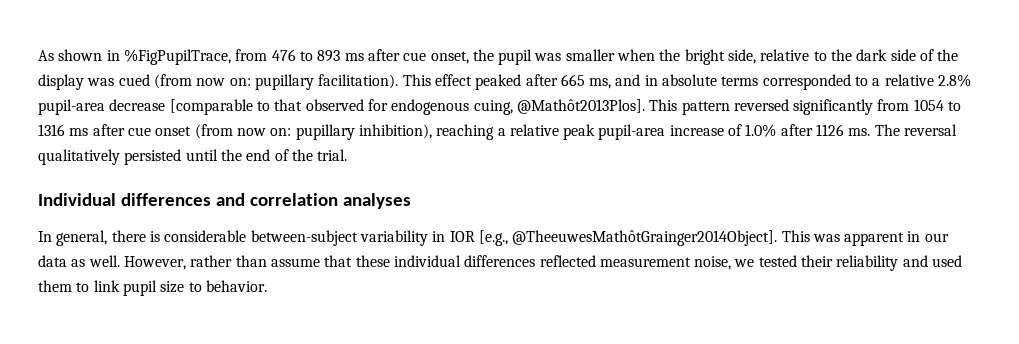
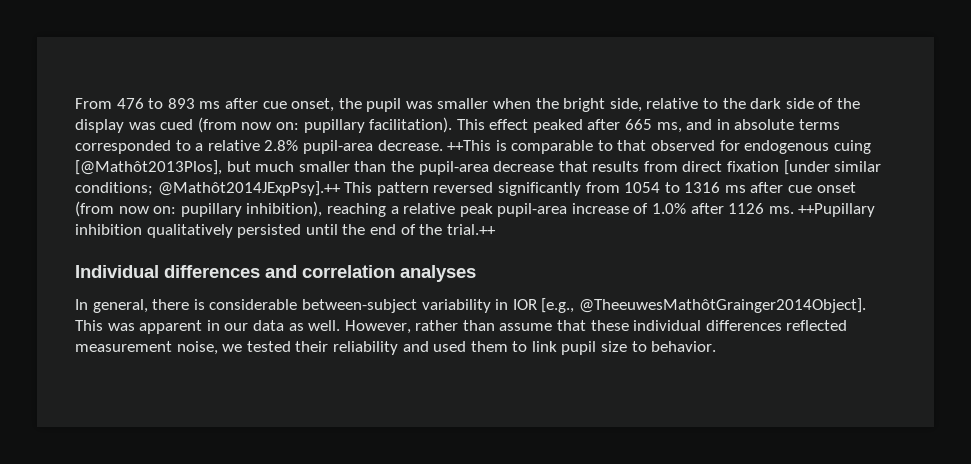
[38,49,268,65] As shown in %FigPupilTrace, from -> [75,98,112,109] From
[109,99,253,115] decrease [comparable -> [377,140,594,154] decrease. ++This is comparable
[473,99,645,115] cuing, @Mathôt2013Plos]. -> [833,140,871,154] [75,160,882,175] [75,181,341,196] cuing [@Mathôt2013Plos], but much smaller than the pupil-area decrease that results from direct fixation [under similar conditions; @Mathôt2014JExpPsy].++
[874,124,958,136] The reversal -> [798,203,876,217] [75,224,142,235] ++Pupillary inhibition
[317,149,348,161] trial. -> [446,224,496,235] trial.++

